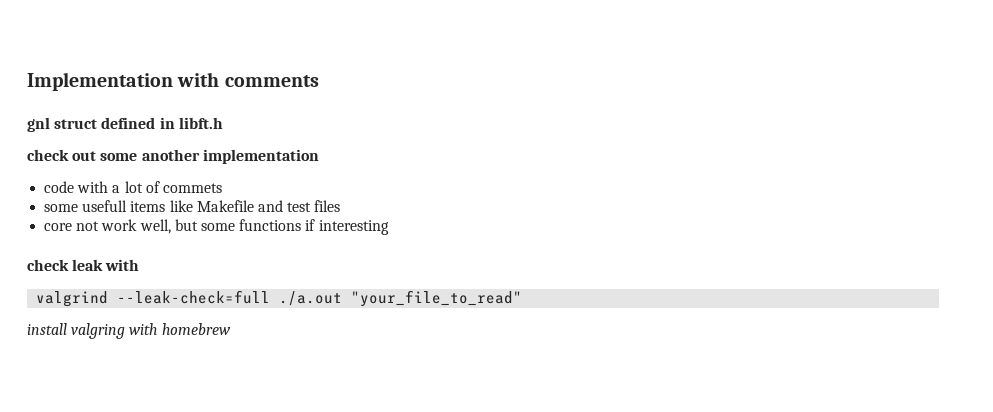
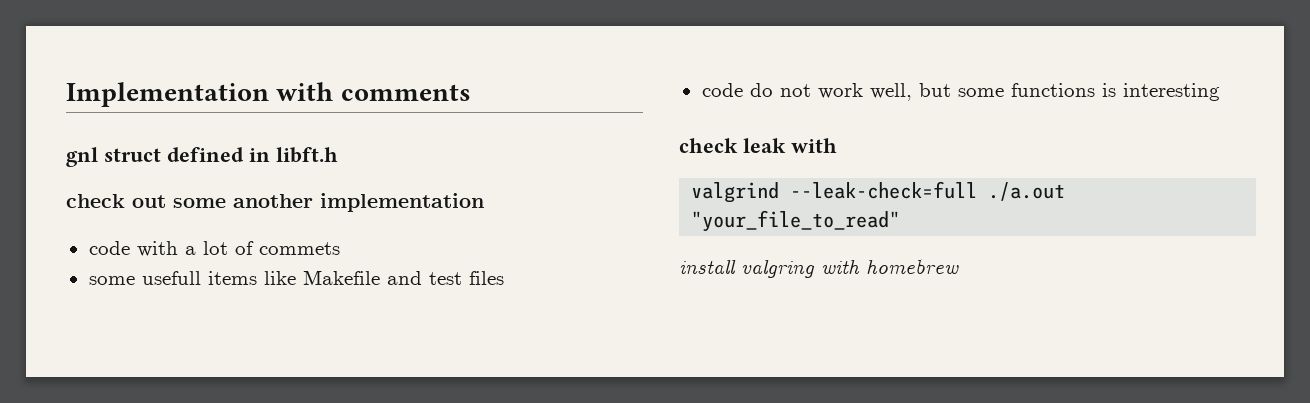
[44,223,73,231] core -> [701,83,773,97] code do
[305,219,316,231] if -> [1101,83,1116,97] is

